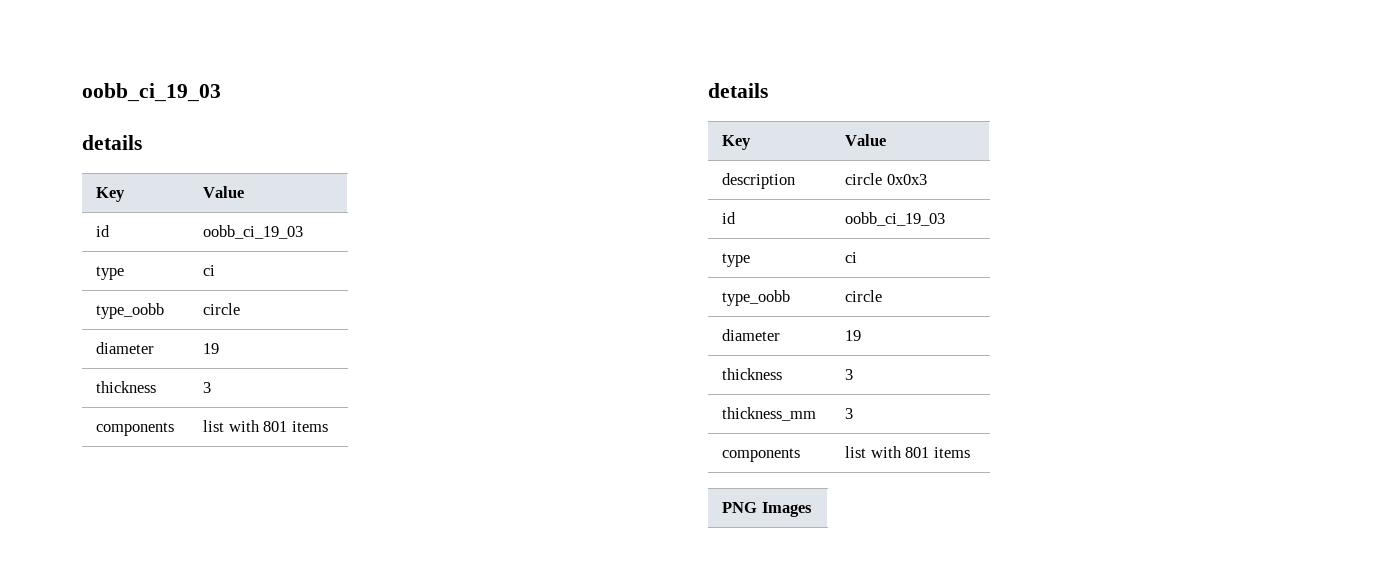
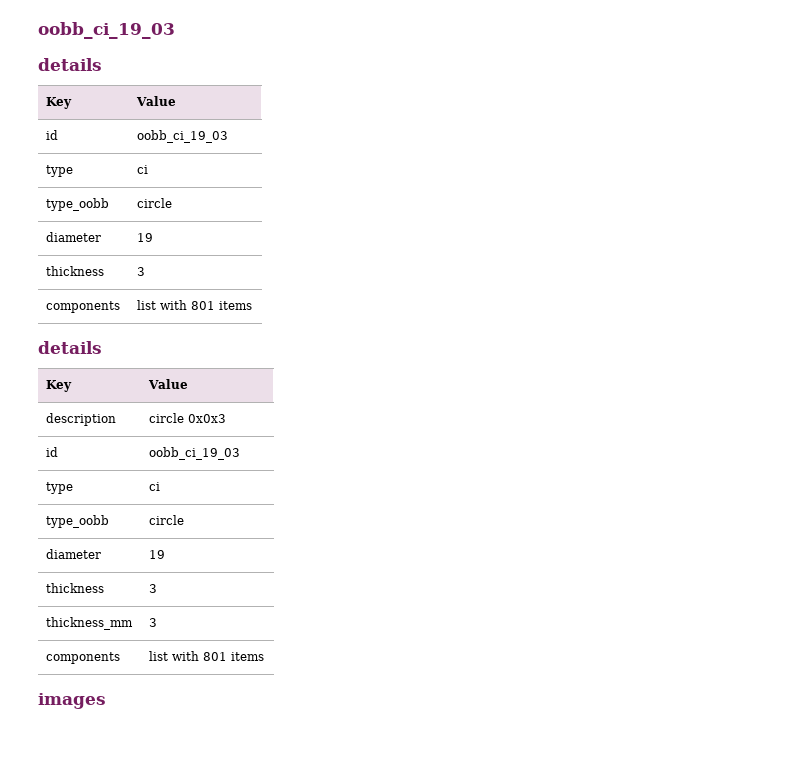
[722,502,812,517] // PNG Images -> [38,693,106,709] // images

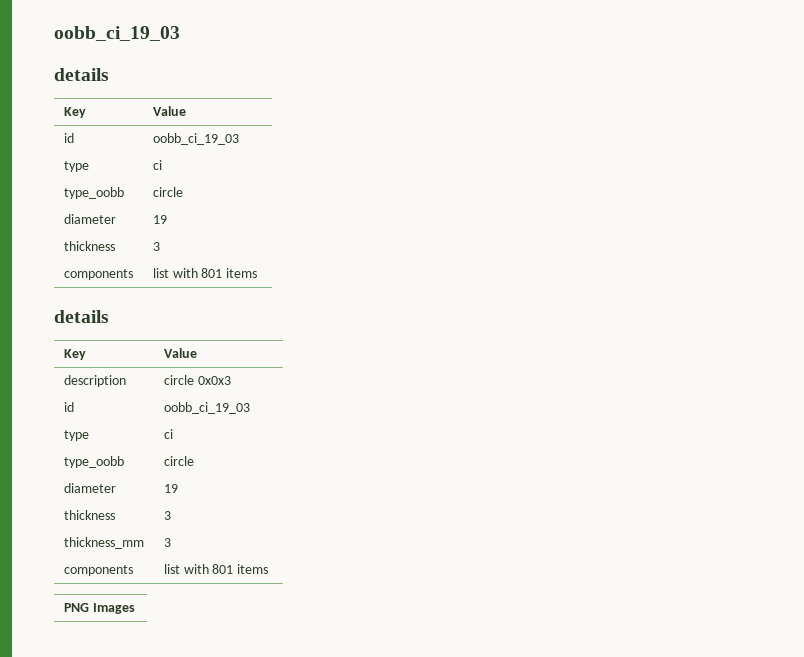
[38,693,106,709] // images -> [63,603,135,614] // PNG Images

